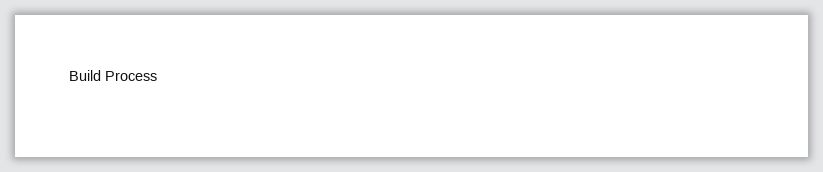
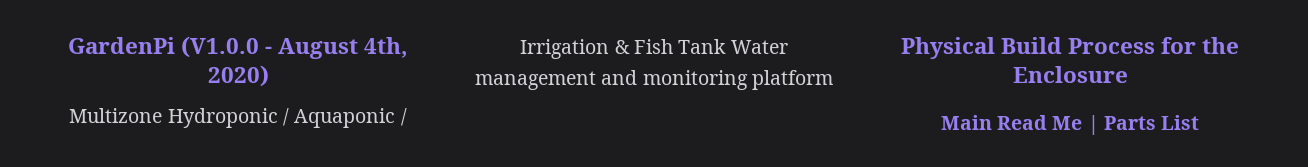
[69,70,157,81] Build Process -> [67,36,409,59] [207,65,269,87] [69,108,407,128] [520,39,788,59] [475,70,833,90] [900,37,1240,59] [1012,66,1128,83] [940,115,1200,135] GardenPi (V1.0.0 - August 4th, 2020) // Multizone Hydroponic / Aquaponic / Irrigation & Fish Tank Water management and monitoring platform // Physical Build Process for the Enclosure // Main Read Me | Parts List

